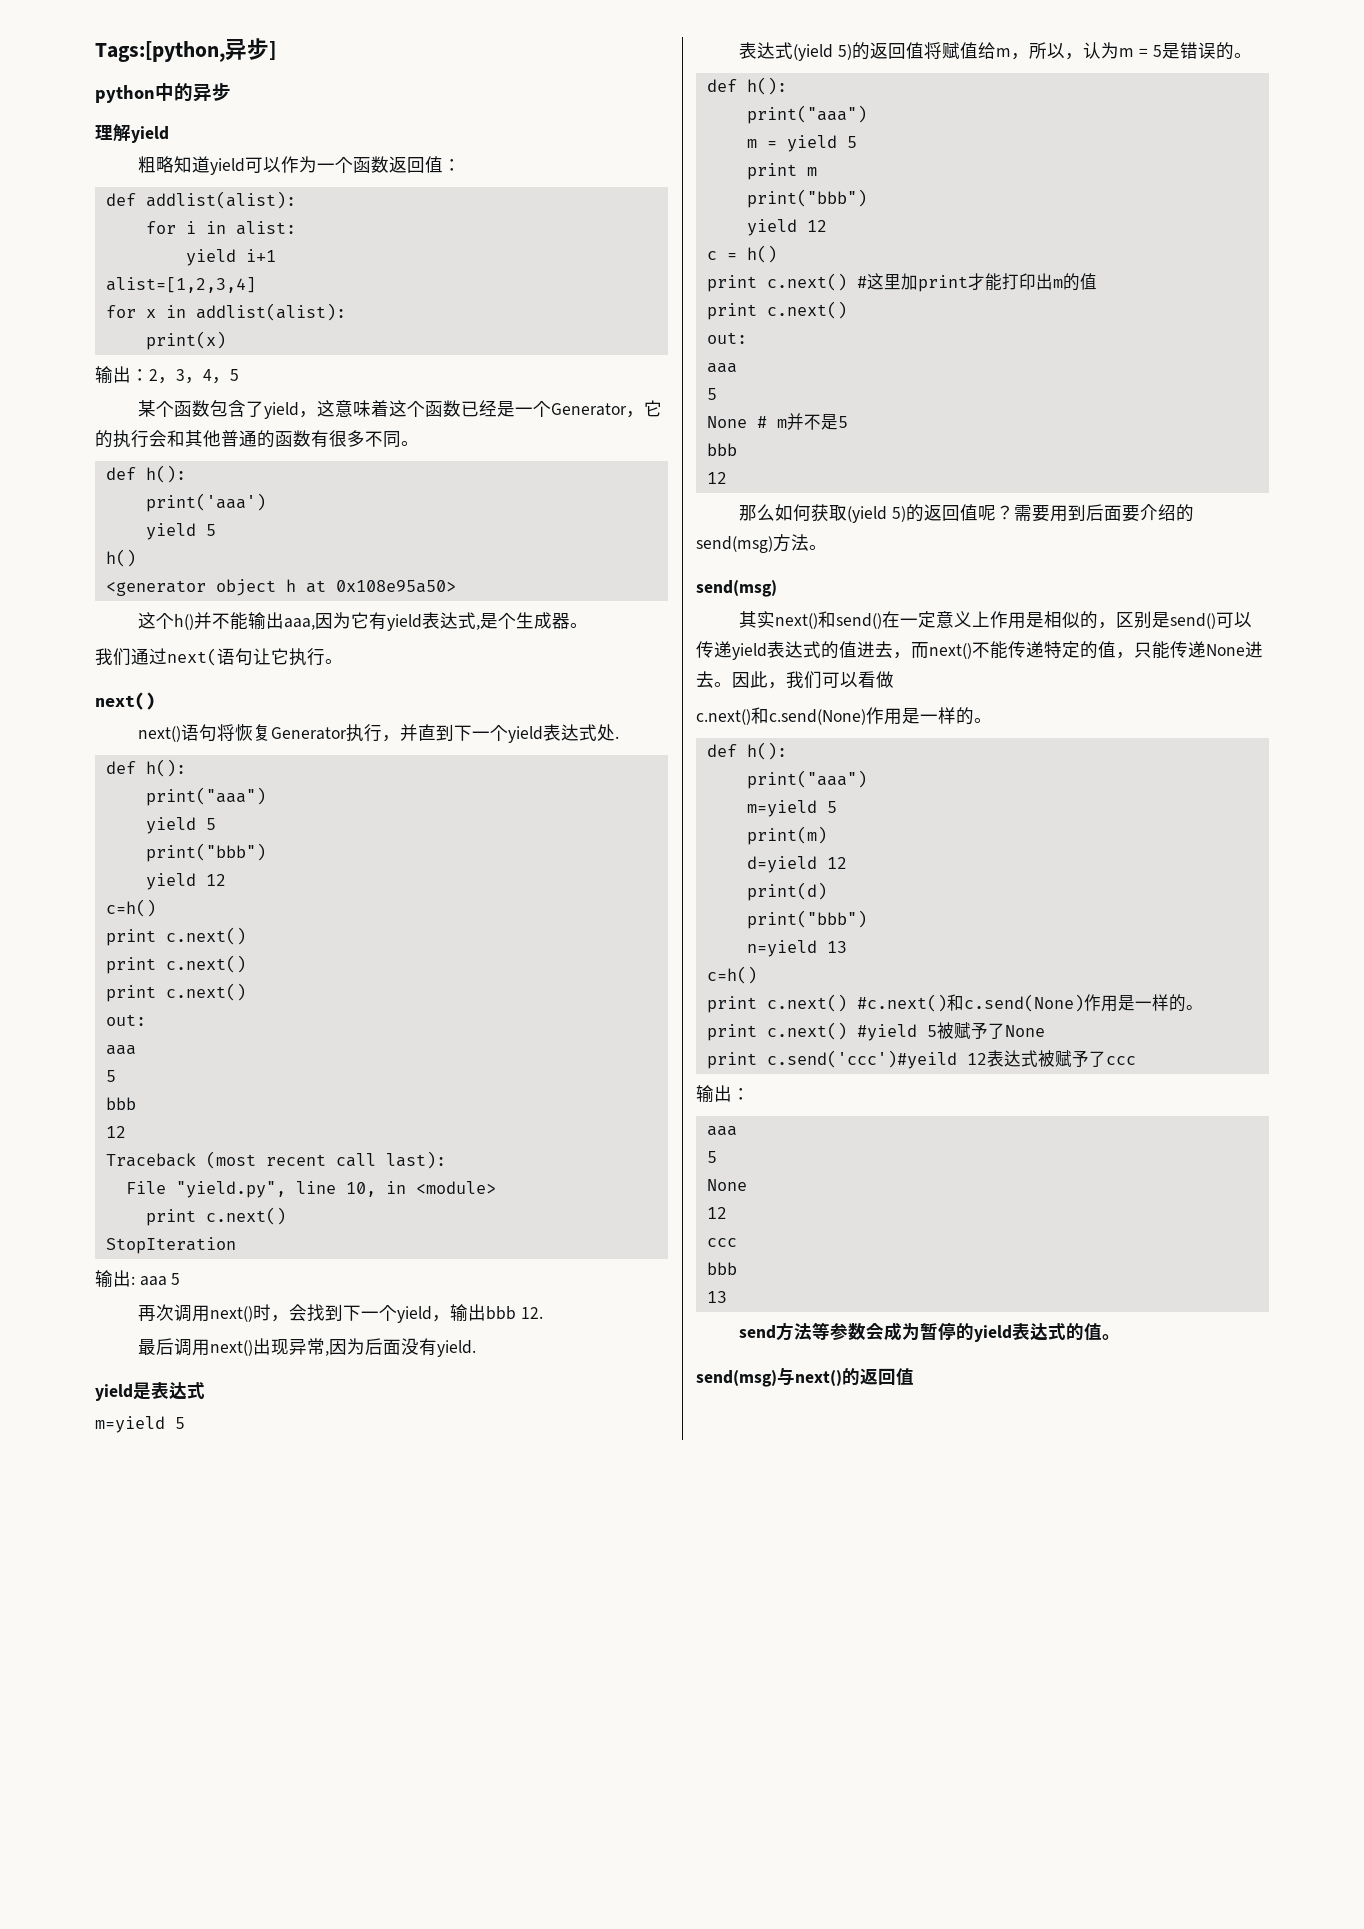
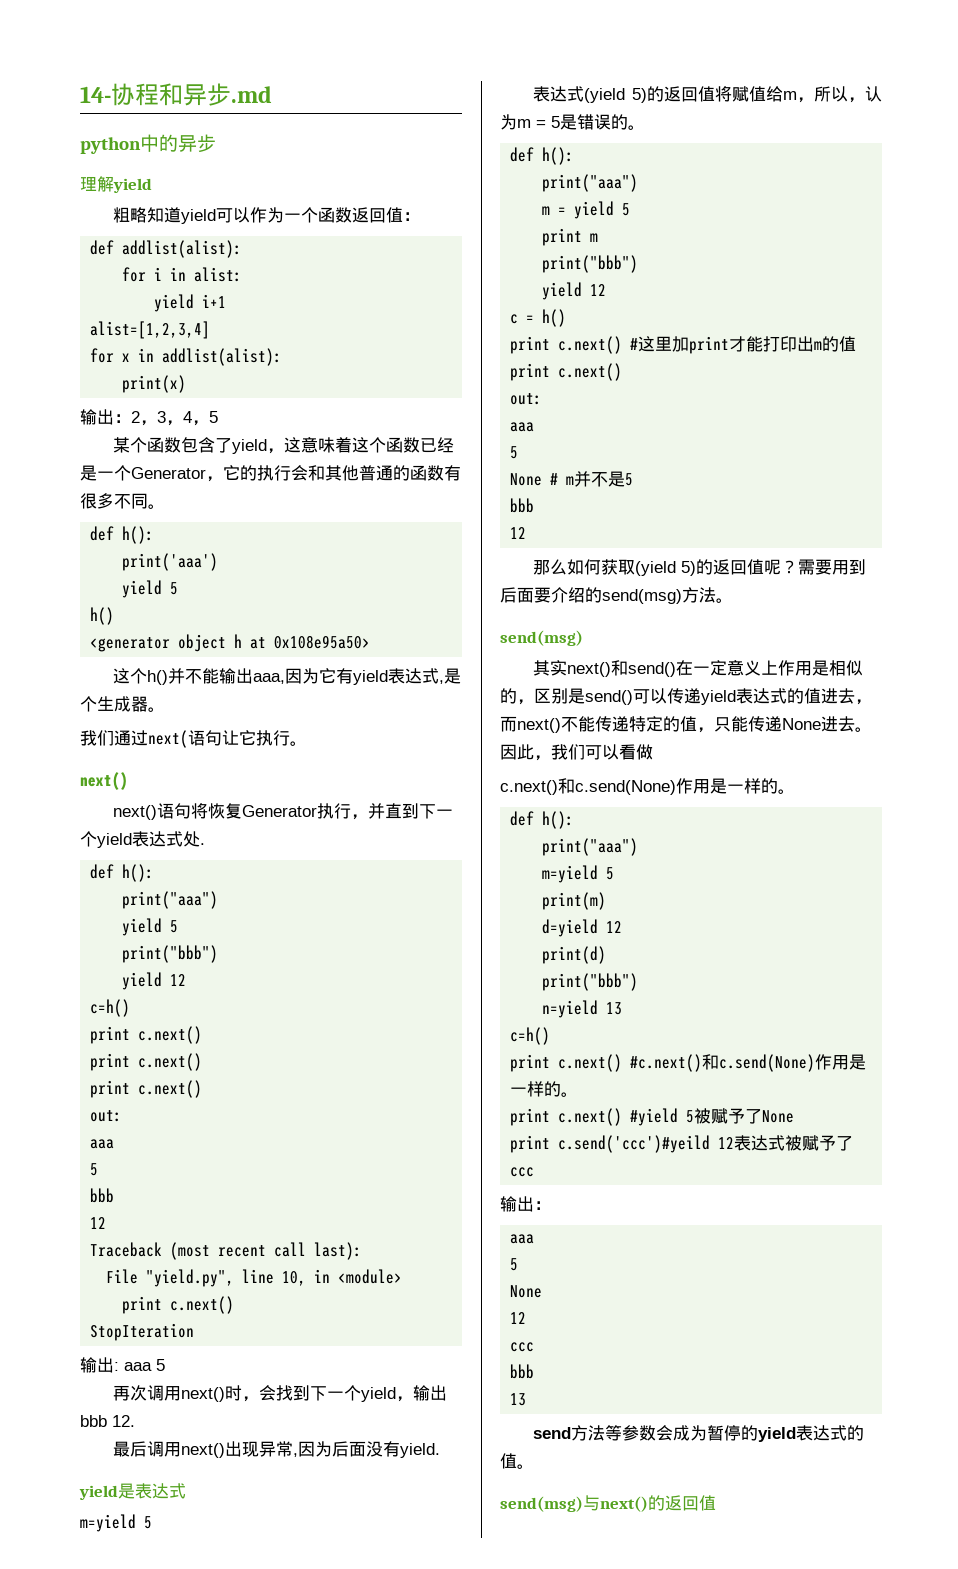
[95,38,276,62] Tags:[python,异步] -> [80,83,272,106] 14-协程和异步.md

